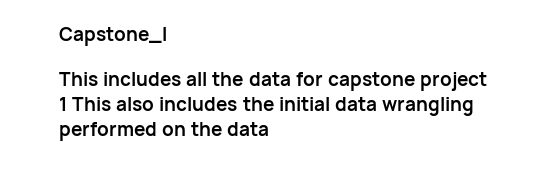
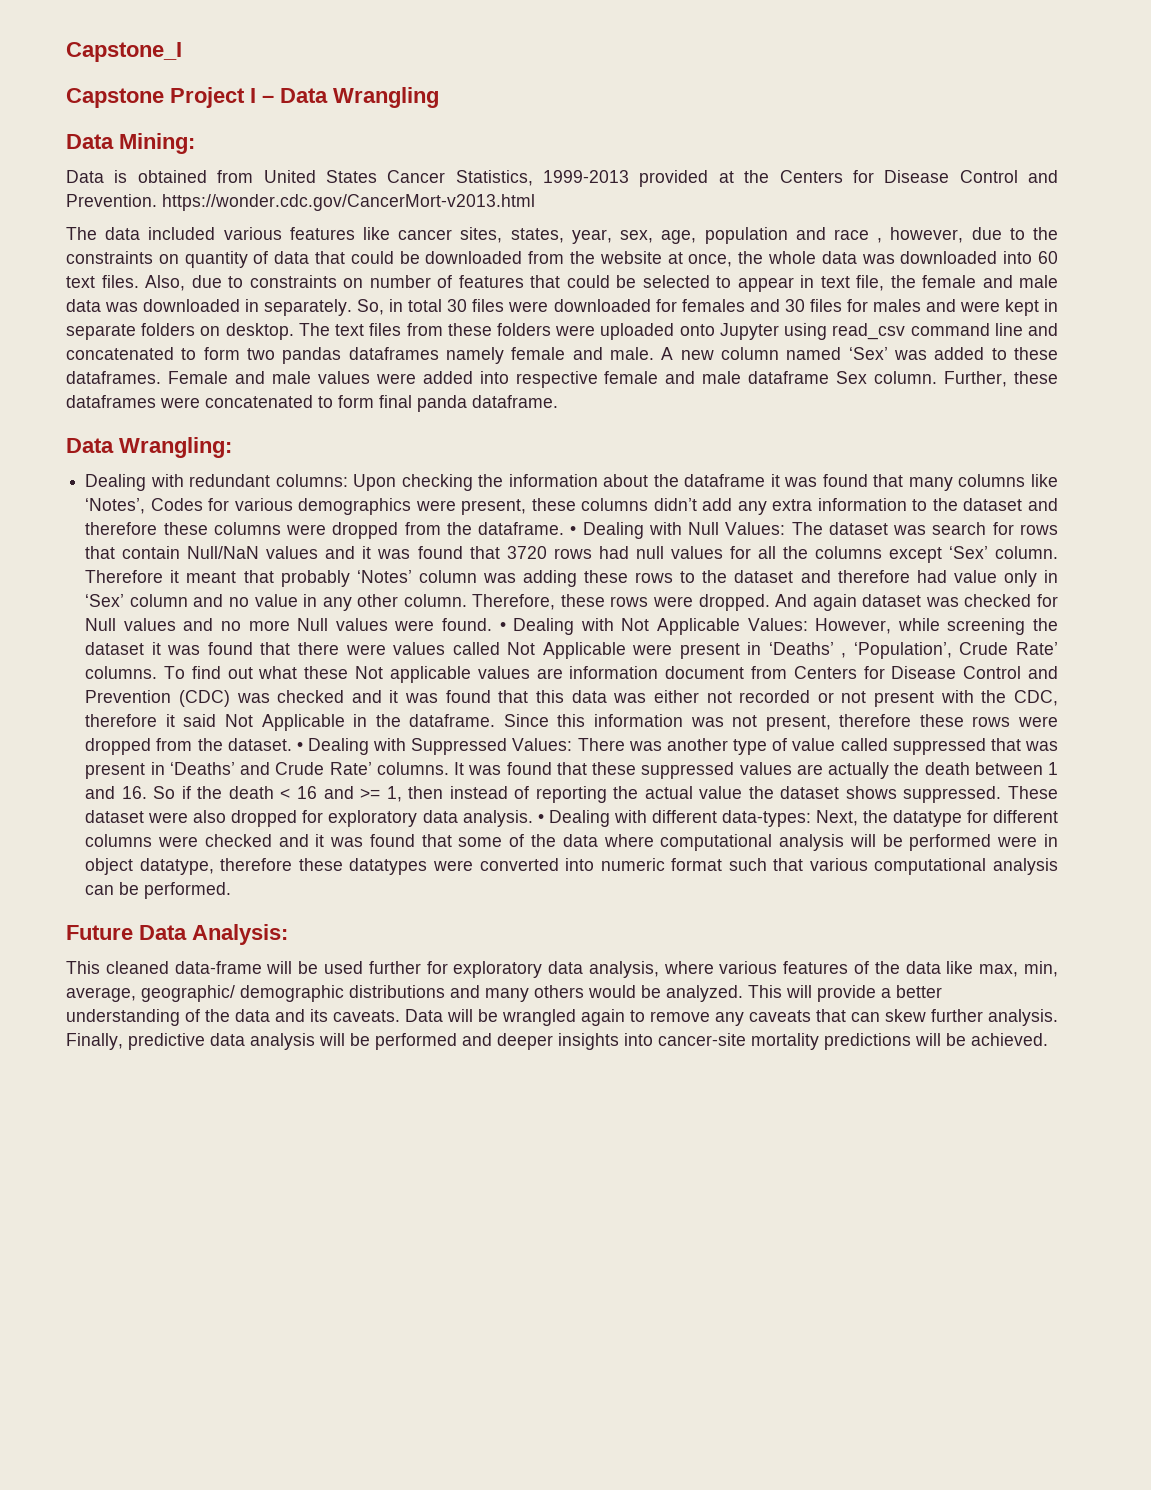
[59,72,487,91] [59,97,474,116] [59,122,270,141] This includes all the data for capstone project 1 This also includes the initial data wrangling performed on the data -> [66,87,439,108] [66,133,195,154] [66,170,1058,187] [66,194,535,211] [66,227,1058,244] [66,251,1058,268] [66,275,1058,292] [66,299,1058,316] [66,323,1058,340] [66,347,1059,364] [66,371,1058,388] [66,395,558,412] [66,437,232,458] [85,474,1058,491] [85,498,1058,515] [85,522,1059,539] [85,546,1059,563] [85,570,1059,587] [85,594,1058,611] [85,618,1058,635] [85,642,1058,659] [85,666,1058,683] [85,690,1059,707] [85,714,1059,731] [85,738,1059,755] [85,762,1058,779] [85,786,1058,803] [85,810,1058,827] [85,834,1058,851] [85,858,1058,875] [85,882,232,899] [66,924,288,945] [66,961,1058,978] [66,985,942,1002] [66,1009,1058,1026] [66,1033,1048,1050] Capstone Project I – Data Wrangling // Data Mining: // Data is obtained from United States Cancer Statistics, 1999-2013 provided at the Centers for Disease Control and Prevention. https://wonder.cdc.gov/CancerMort-v2013.html // The data included various features like cancer sites, states, year, sex, age, population and race , however, due to the constraints on quantity of data that could be downloaded from the website at once, the whole data was downloaded into 60 text files. Also, due to constraints on number of features that could be selected to appear in text file, the female and male data was downloaded in separately. So, in total 30 files were downloaded for females and 30 files for males and were kept in separate folders on desktop. The text files from these folders were uploaded onto Jupyter using read_csv command line and concatenated to form two pandas dataframes namely female and male. A new column named ‘Sex’ was added to these dataframes. Female and male values were added into respective female and male dataframe Sex column. Further, these dataframes were concatenated to form final panda dataframe. // Data Wrangling: // Dealing with redundant columns: Upon checking the information about the dataframe it was found that many columns like ‘Notes’, Codes for various demographics were present, these columns didn’t add any extra information to the dataset and therefore these columns were dropped from the dataframe. • Dealing with Null Values: The dataset was search for rows that contain Null/NaN values and it was found that 3720 rows had null values for all the columns except ‘Sex’ column. Therefore it meant that probably ‘Notes’ column was adding these rows to the dataset and therefore had value only in ‘Sex’ column and no value in any other column. Therefore, these rows were dropped. And again dataset was checked for Null values and no more Null values were found. • Dealing with Not Applicable Values: However, while screening the dataset it was found that there were values called Not Applicable were present in ‘Deaths’ , ‘Population’, Crude Rate’ columns. To find out what these Not applicable values are information document from Centers for Disease Control and Prevention (CDC) was checked and it was found that this data was either not recorded or not present with the CDC, therefore it said Not Applicable in the dataframe. Since this information was not present, therefore these rows were dropped from the dataset. • Dealing with Suppressed Values: There was another type of value called suppressed that was present in ‘Deaths’ and Crude Rate’ columns. It was found that these suppressed values are actually the death between 1 and 16. So if the death < 16 and >= 1, then instead of reporting the actual value the dataset shows suppressed. These dataset were also dropped for exploratory data analysis. • Dealing with different data-types: Next, the datatype for different columns were checked and it was found that some of the data where computational analysis will be performed were in object datatype, therefore these datatypes were converted into numeric format such that various computational analysis can be performed. // Future Data Analysis: // This cleaned data-frame will be used further for exploratory data analysis, where various features of the data like max, min, average, geographic/ demographic distributions and many others would be analyzed. This will provide a better understanding of the data and its caveats. Data will be wrangled again to remove any caveats that can skew further analysis. Finally, predictive data analysis will be performed and deeper insights into cancer-site mortality predictions will be achieved.

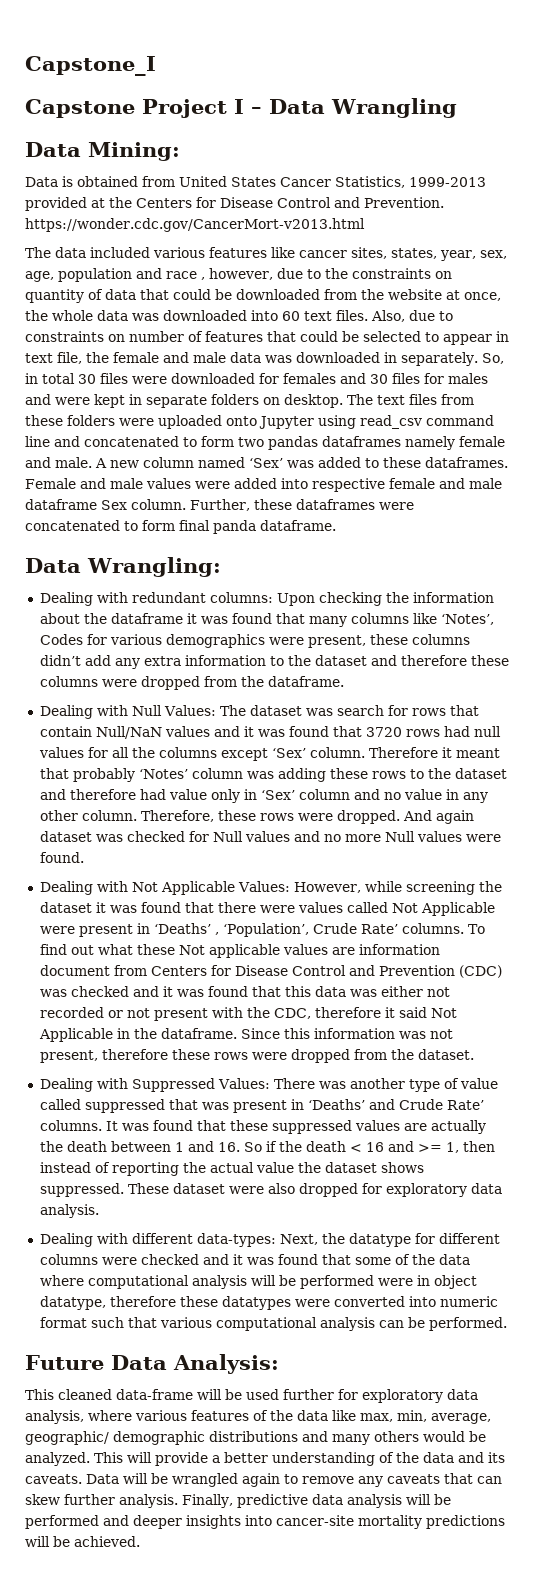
[570,526,577,535] • -> (344, 681) //
[499,622,506,631] • -> (84, 857) //
[296,742,303,751] • -> (474, 1054) //
[537,814,544,823] • -> (99, 1211) //

